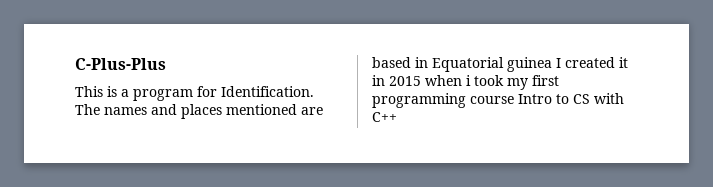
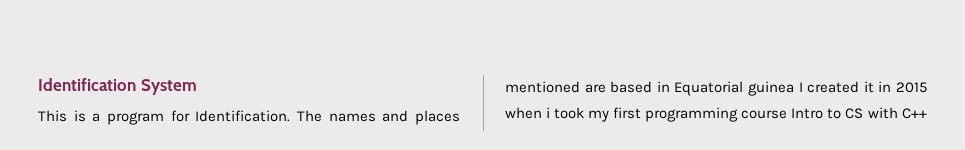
[75,58,166,70] C-Plus-Plus -> [38,78,197,95] Identification System

